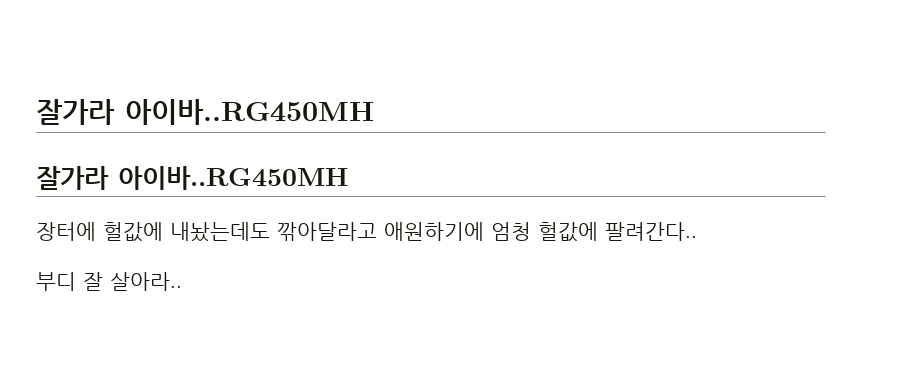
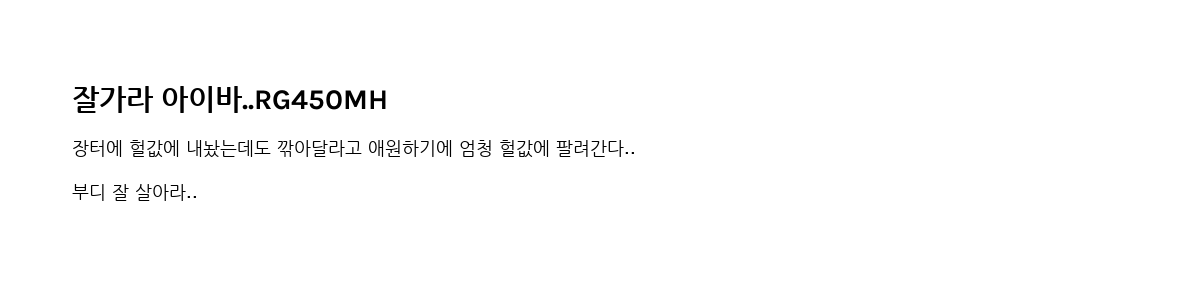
[36,99,374,125] [36,166,348,190] 잘가라 아이바..RG450MH // 잘가라 아이바..RG450MH -> [72,86,388,113] 잘가라 아이바..RG450MH

